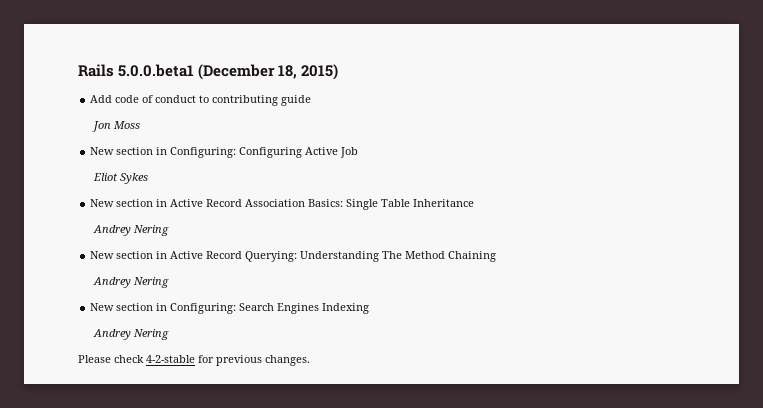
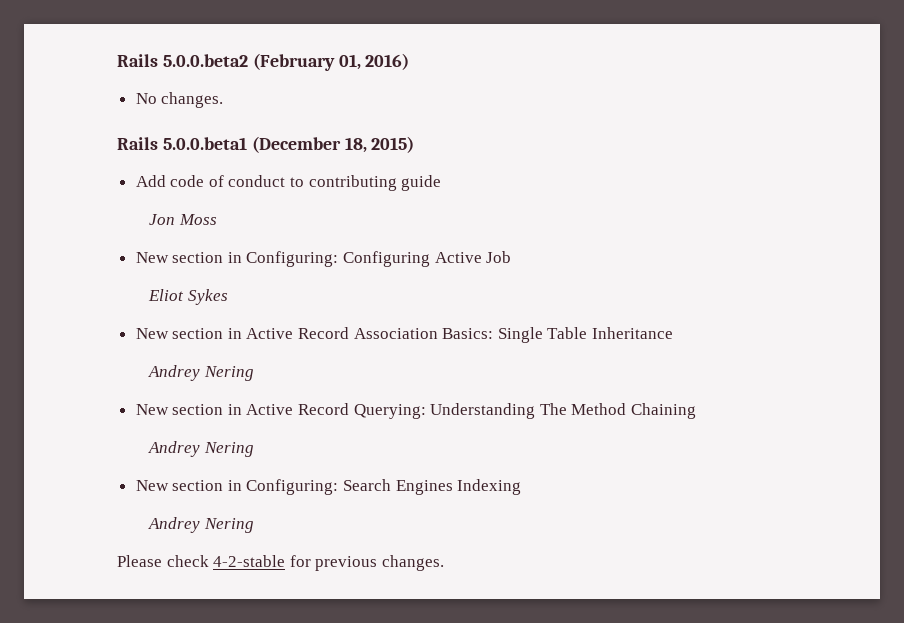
[78,64,114,77] Rails -> [117,53,410,71] [135,92,224,108] [117,137,158,150] Rails 5.0.0.beta2 (February 01, 2016) // No changes. // Rails

